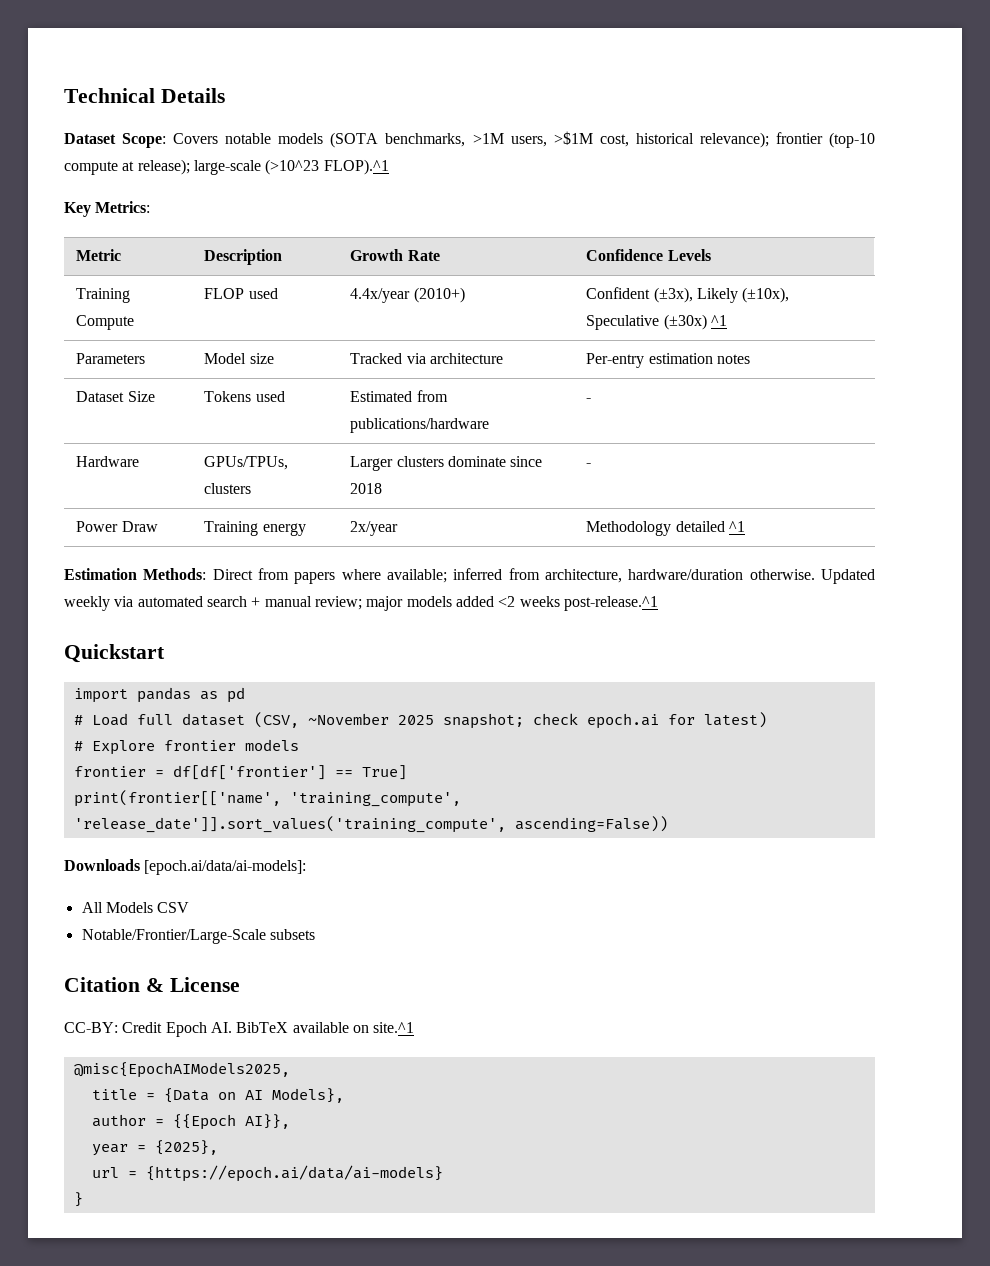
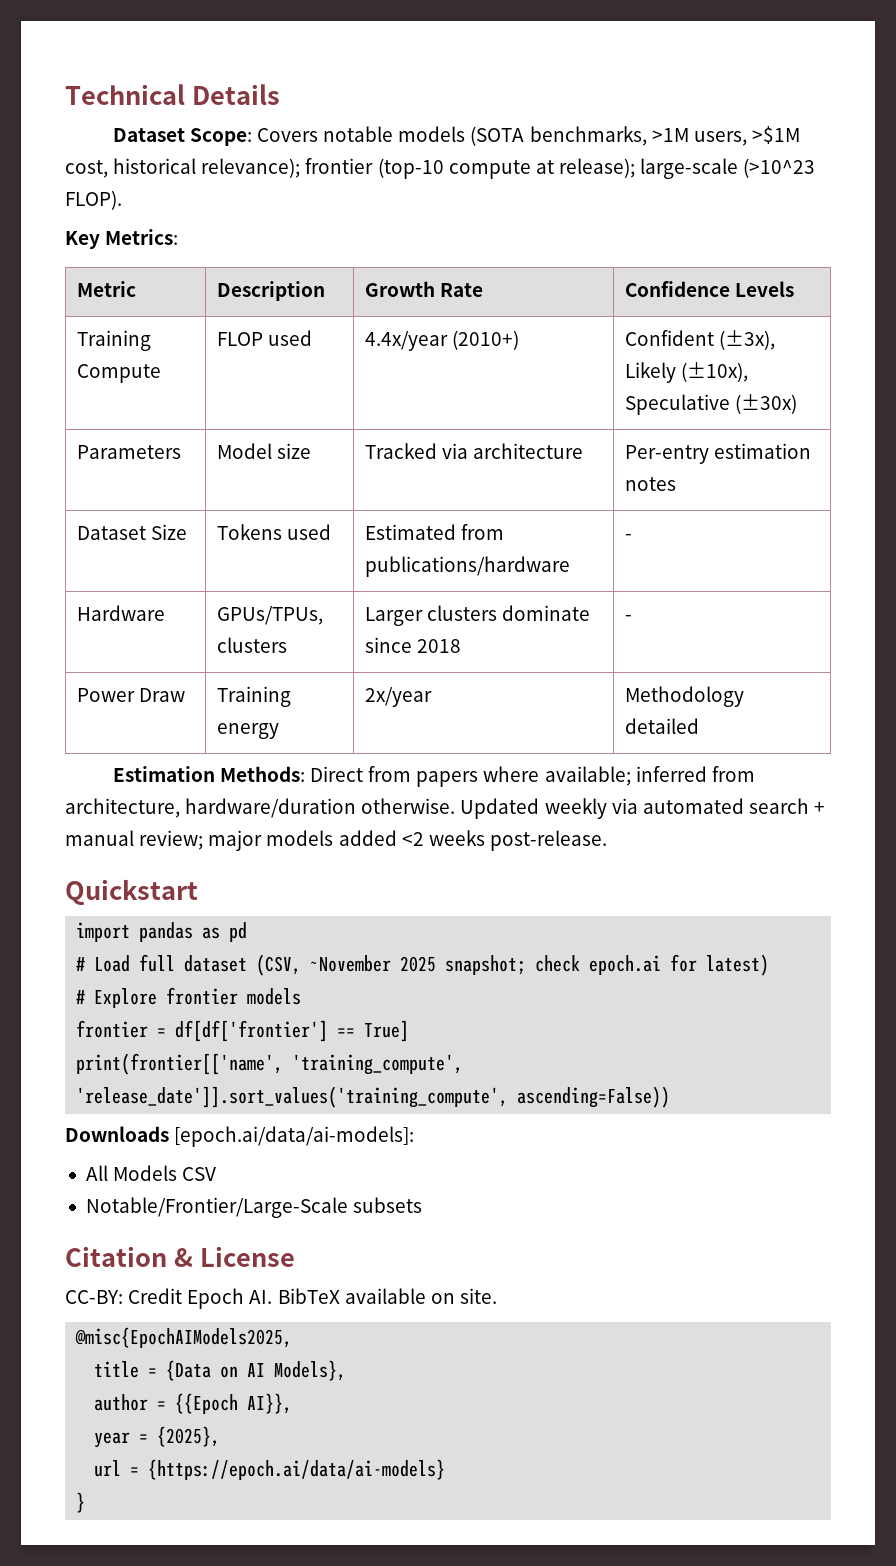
[323,159,389,175] FLOP).^1 -> [65,190,122,210] FLOP).
[710,315,727,326] ^1 -> (797, 404) none
[728,521,745,532] ^1 -> (699, 726) none
[563,596,658,611] post-release.^1 -> [489,830,607,851] post-release.
[373,1022,415,1033] site.^1 -> [459,1288,497,1304] site.

